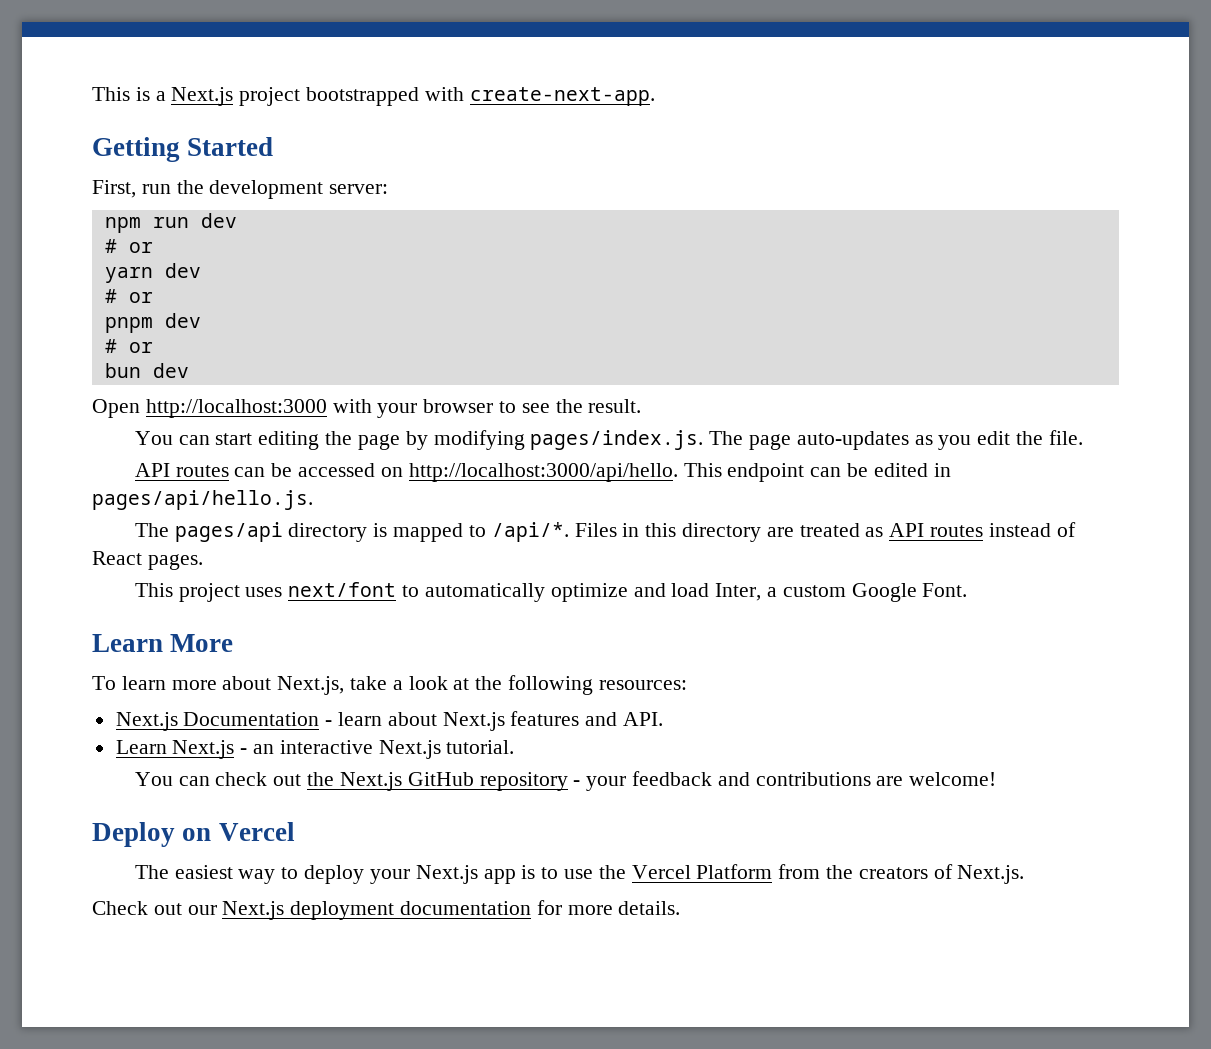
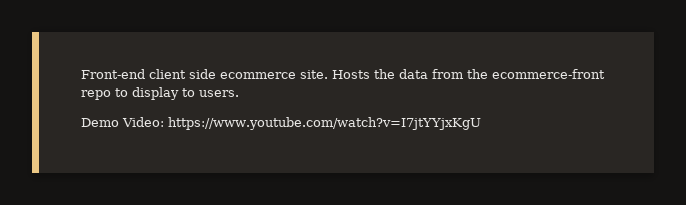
[92,87,655,106] [92,137,274,162] [92,180,389,199] [104,213,237,233] [104,239,153,253] [104,263,201,283] [104,289,153,303] [104,313,201,333] [104,339,153,353] [104,363,189,378] [92,399,642,418] [134,430,1083,450] [134,463,951,482] [92,490,313,510] [134,522,1076,542] [92,551,203,570] [134,582,968,602] [92,634,234,652] [92,675,687,695] [115,711,664,731] [115,740,515,759] [134,771,997,791] [92,822,295,847] [134,864,1025,884] [92,900,681,920] This is a Next.js project bootstrapped with create-next-app. // Getting Started // First, run the development server: // npm run dev // # or // yarn dev // # or // pnpm dev // # or // bun dev // Open http://localhost:3000 with your browser to see the result. // You can start editing the page by modifying pages/index.js. The page auto-updates as you edit the file. // API routes can be accessed on http://localhost:3000/api/hello. This endpoint can be edited in pages/api/hello.js. // The pages/api directory is mapped to /api/*. Files in this directory are treated as API routes instead of React pages. // This project uses next/font to automatically optimize and load Inter, a custom Google Font. // Learn More // To learn more about Next.js, take a look at the following resources: // Next.js Documentation - learn about Next.js features and API. // Learn Next.js - an interactive Next.js tutorial. // You can check out the Next.js GitHub repository - your feedback and contributions are welcome! // Deploy on Vercel // The easiest way to deploy your Next.js app is to use the Vercel Platform from the creators of Next.js. // Check out our Next.js deployment documentation for more details. -> [81,69,605,79] [81,87,239,100] [81,117,481,130] Front-end client side ecommerce site. Hosts the data from the ecommerce-front repo to display to users. // Demo Video: https://www.youtube.com/watch?v=I7jtYYjxKgU

